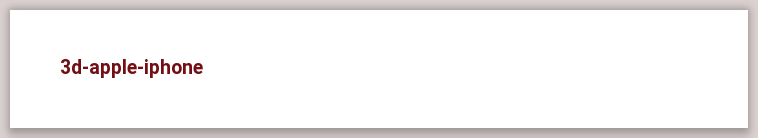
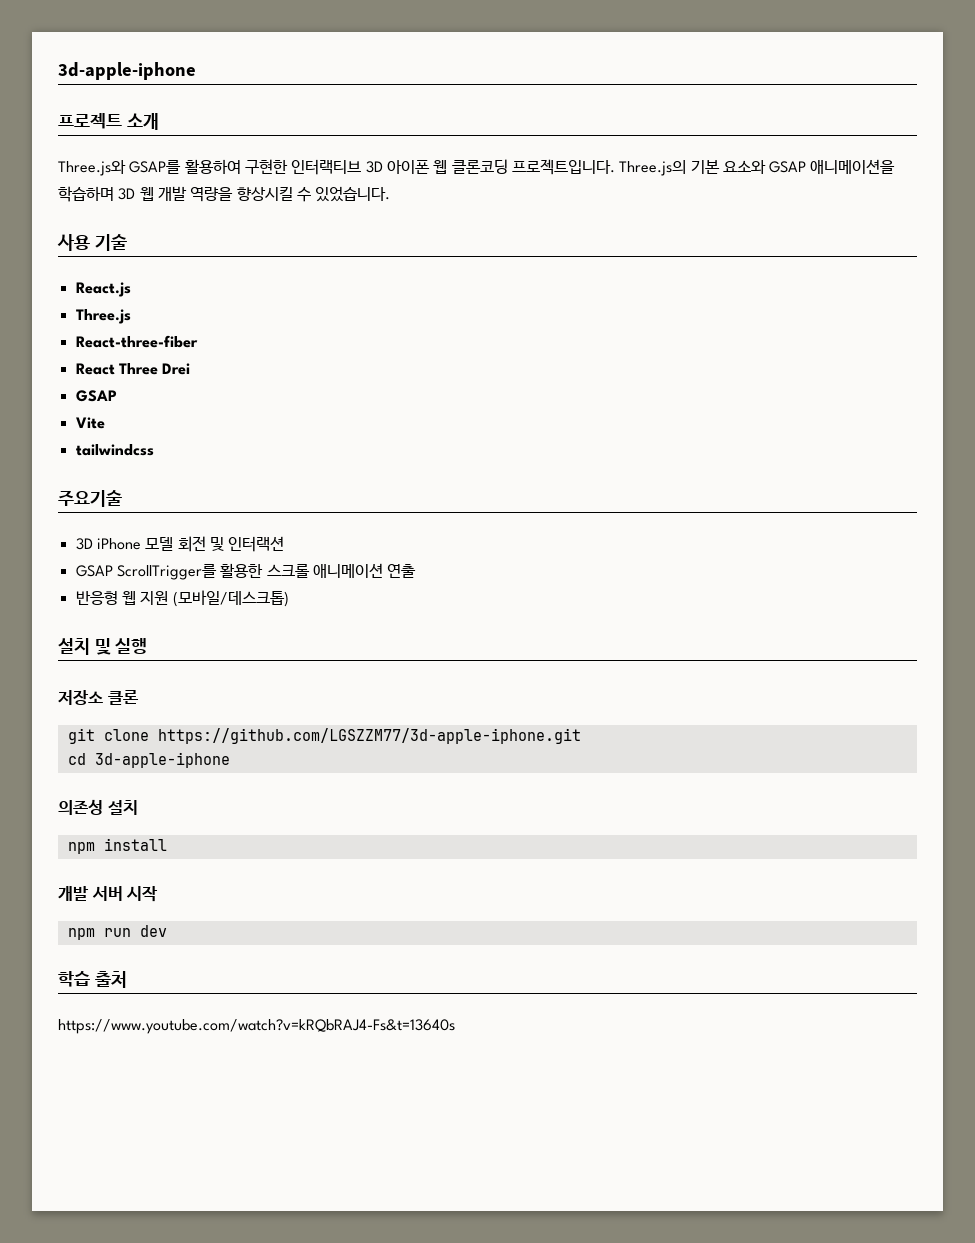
[60,59,203,78] 3d-apple-iphone -> [58,62,196,80] [58,113,159,130] [58,159,896,176] [58,186,391,202] [57,234,127,251] [75,282,131,297] [75,309,131,324] [75,335,198,348] [75,363,191,375] [75,390,117,402] [75,417,105,429] [75,444,154,456] [58,490,122,507] [75,536,285,552] [75,563,417,580] [75,590,289,607] [58,638,148,655] [58,690,139,705] [67,728,581,744] [67,752,230,768] [58,799,138,815] [67,838,167,854] [58,886,159,902] [67,925,167,940] [58,971,127,988] [58,1019,455,1034] 3d-apple-iphone // 프로젝트 소개 // Three.js와 GSAP를 활용하여 구현한 인터랙티브 3D 아이폰 웹 클론코딩 프로젝트입니다. Three.js의 기본 요소와 GSAP 애니메이션을 학습하며 3D 웹 개발 역량을 향상시킬 수 있었습니다. // 사용 기술 // React.js // Three.js // React-three-fiber // React Three Drei // GSAP // Vite // tailwindcss // 주요기술 // 3D iPhone 모델 회전 및 인터랙션 // GSAP ScrollTrigger를 활용한 스크롤 애니메이션 연출 // 반응형 웹 지원 (모바일/데스크톱) // 설치 및 실행 // 저장소 클론 // git clone https://github.com/LGSZZM77/3d-apple-iphone.git // cd 3d-apple-iphone // 의존성 설치 // npm install // 개발 서버 시작 // npm run dev // 학습 출처 // https://www.youtube.com/watch?v=kRQbRAJ4-Fs&t=13640s

